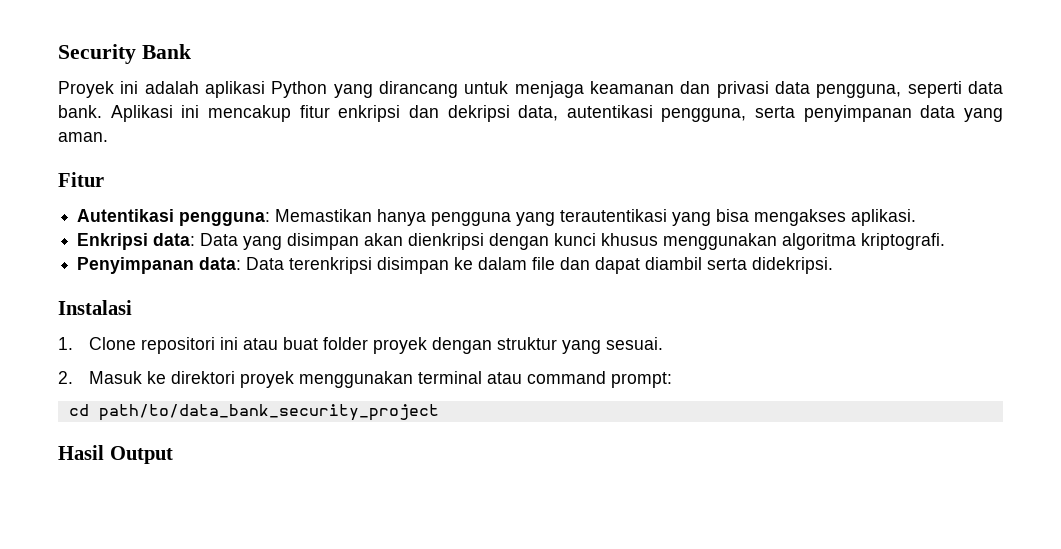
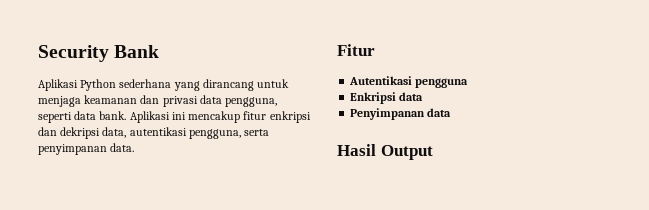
[58,81,328,98] Proyek ini adalah aplikasi Python -> [38,79,172,91] Aplikasi Python sederhana
[920,105,1003,122] [58,132,108,142] data yang aman. -> [110,143,135,152] data.
[179,209,917,226] [77,233,946,250] [77,257,834,274] [58,300,132,315] [58,337,664,354] [58,371,673,388] [68,404,439,421] pengguna: Memastikan hanya pengguna yang terautentikasi yang bisa mengakses aplikasi. // Enkripsi data: Data yang disimpan akan dienkripsi dengan kunci khusus menggunakan algoritma kriptografi. // Penyimpanan data: Data terenkripsi disimpan ke dalam file dan dapat diambil serta didekripsi. // Instalasi // 1. Clone repositori ini atau buat folder proyek dengan struktur yang sesuai. // 2. Masuk ke direktori proyek menggunakan terminal atau command prompt: // cd path/to/data_bank_security_project -> [415,78,469,88] [350,92,424,104] [350,108,452,120] pengguna // Enkripsi data // Penyimpanan data

